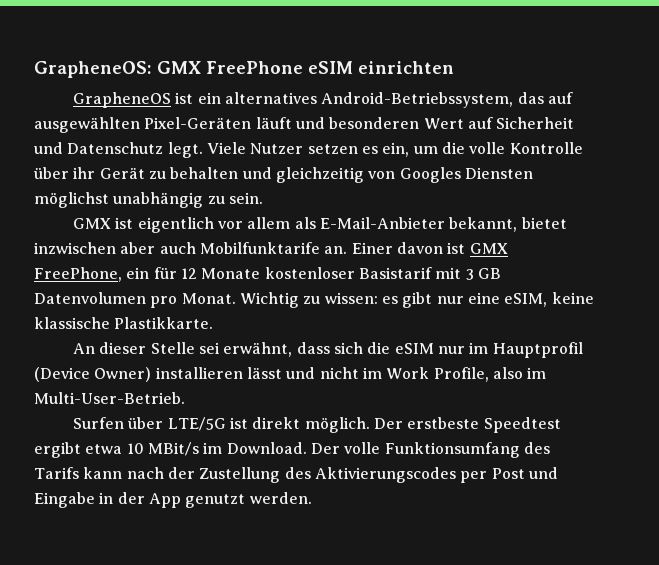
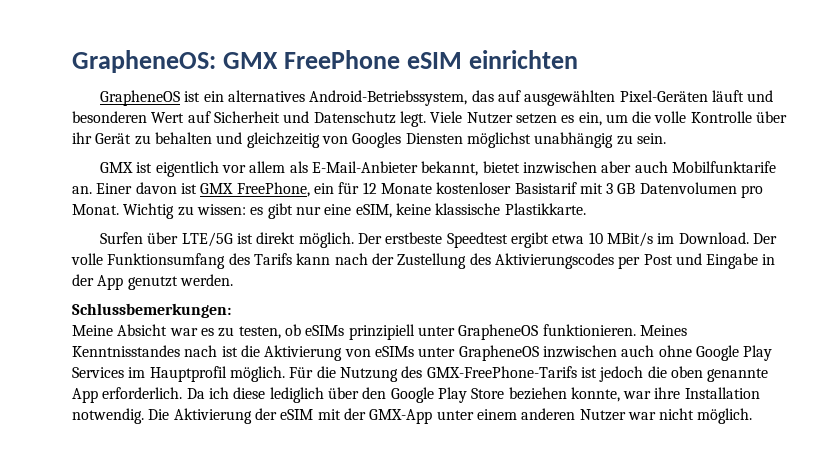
[72,342,583,358] [34,367,547,382] [34,392,185,404] // An dieser Stelle sei erwähnt, dass sich die eSIM nur im Hauptprofil (Device Owner) installieren lässt und nicht im Work Profile, also im Multi-User-Betrieb. -> (586, 209) none
(312, 498) none -> [72,303,231,318] [72,324,687,340] [72,345,773,361] [72,366,769,382] [72,387,760,403] [72,408,753,424] // Schlussbemerkungen: // Meine Absicht war es zu testen, ob eSIMs prinzipiell unter GrapheneOS funktionieren. Meines Kenntnisstandes nach ist die Aktivierung von eSIMs unter GrapheneOS inzwischen auch ohne Google Play Services im Hauptprofil möglich. Für die Nutzung des GMX-FreePhone-Tarifs ist jedoch die oben genannte App erforderlich. Da ich diese lediglich über den Google Play Store beziehen konnte, war ihre Installation notwendig. Die Aktivierung der eSIM mit der GMX-App unter einem anderen Nutzer war nicht möglich.

